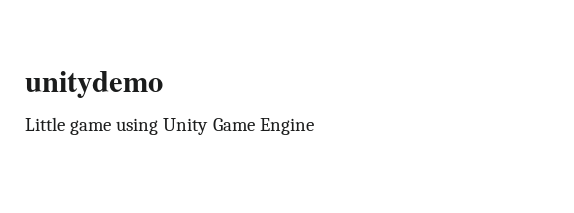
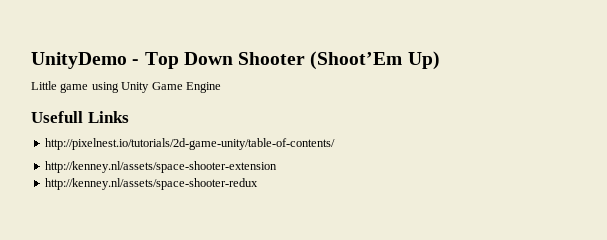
[25,71,163,98] unitydemo -> [31,51,440,70] UnityDemo - Top Down Shooter (Shoot’Em Up)
(314, 126) none -> [31,111,129,123] [44,138,335,150] [44,161,277,173] [44,178,258,190] // Usefull Links // http://pixelnest.io/tutorials/2d-game-unity/table-of-contents/ // http://kenney.nl/assets/space-shooter-extension // http://kenney.nl/assets/space-shooter-redux

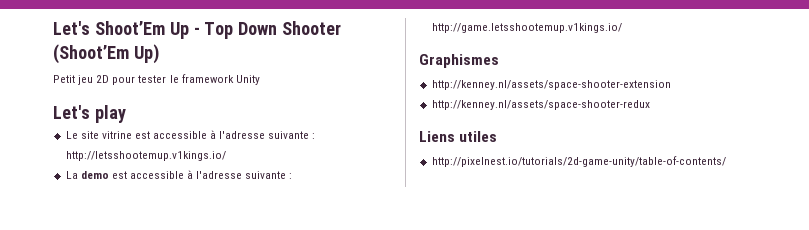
[31,52,127,69] UnityDemo -> [53,21,189,39] Let's Shoot’Em Up
[31,81,221,93] [31,111,129,123] [44,138,335,150] Little game using Unity Game Engine // Usefull Links // http://pixelnest.io/tutorials/2d-game-unity/table-of-contents/ -> [53,74,260,85] [53,105,126,123] [65,130,316,139] [65,151,226,161] [65,170,293,179] [431,23,622,33] [419,54,499,68] Petit jeu 2D pour tester le framework Unity // Let's play // Le site vitrine est accessible à l'adresse suivante : http://letsshootemup.v1kings.io/ // La demo est accessible à l'adresse suivante : http://game.letsshootemup.v1kings.io/ // Graphismes
(258, 184) none -> [419,131,498,142] [431,156,726,167] // Liens utiles // http://pixelnest.io/tutorials/2d-game-unity/table-of-contents/

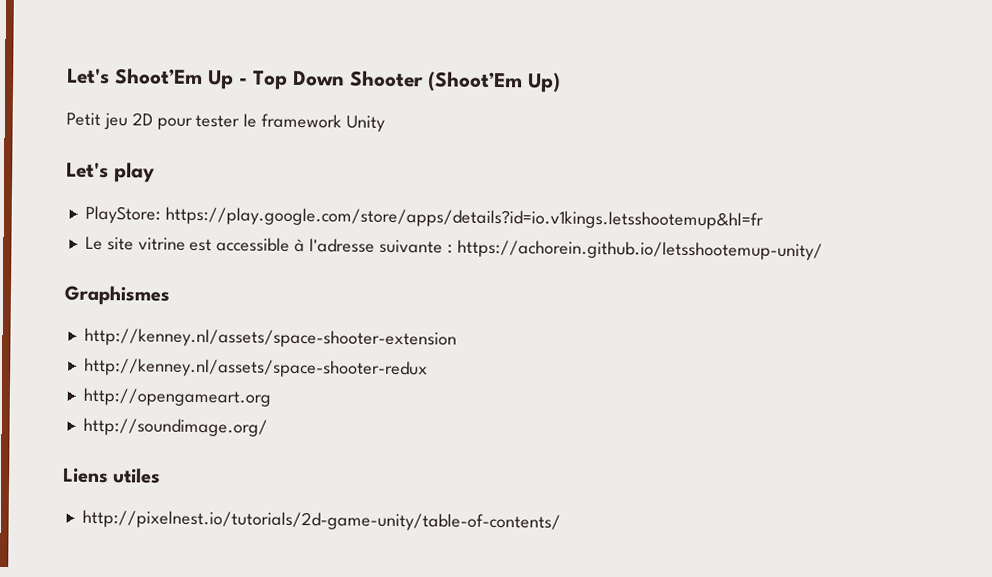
(126, 114) none -> [84,205,764,230] // PlayStore: https://play.google.com/store/apps/details?id=io.v1kings.letsshootemup&hl=fr
[65,151,226,161] [65,170,293,179] [431,23,622,33] http://letsshootemup.v1kings.io/ // La demo est accessible à l'adresse suivante : http://game.letsshootemup.v1kings.io/ -> [456,239,823,261] https://achorein.github.io/letsshootemup-unity/
(650, 105) none -> [82,387,271,407] [82,417,268,437] // http://opengameart.org // http://soundimage.org/

